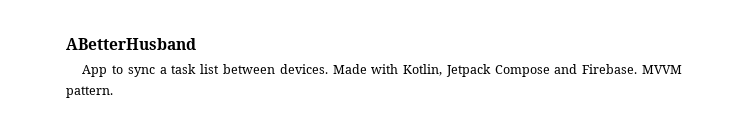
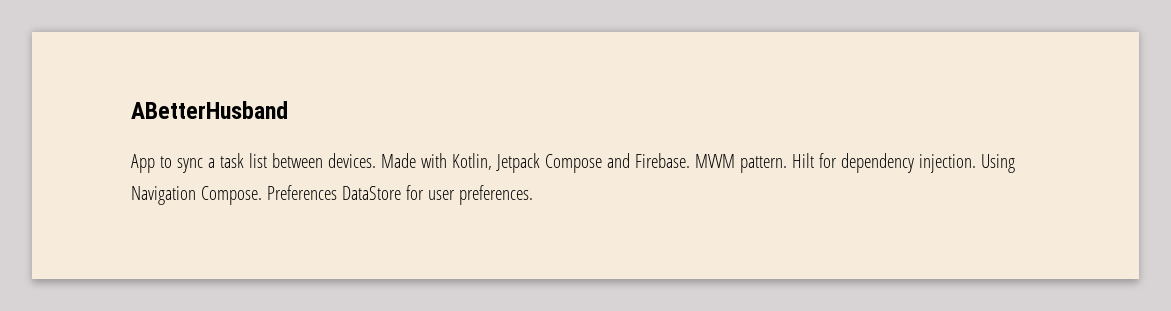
(113, 92) none -> [791,153,1015,173] [131,185,533,205] Hilt for dependency injection. Using Navigation Compose. Preferences DataStore for user preferences.

